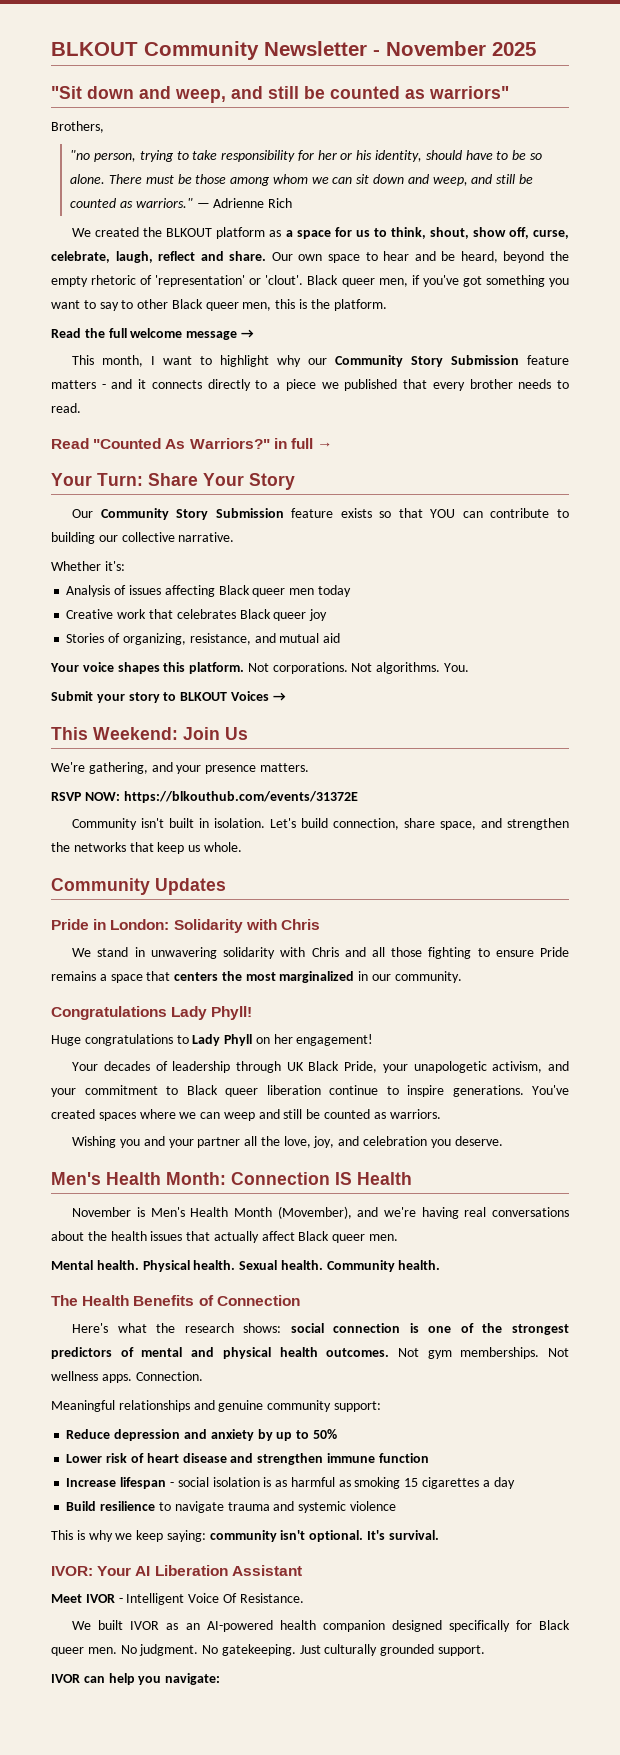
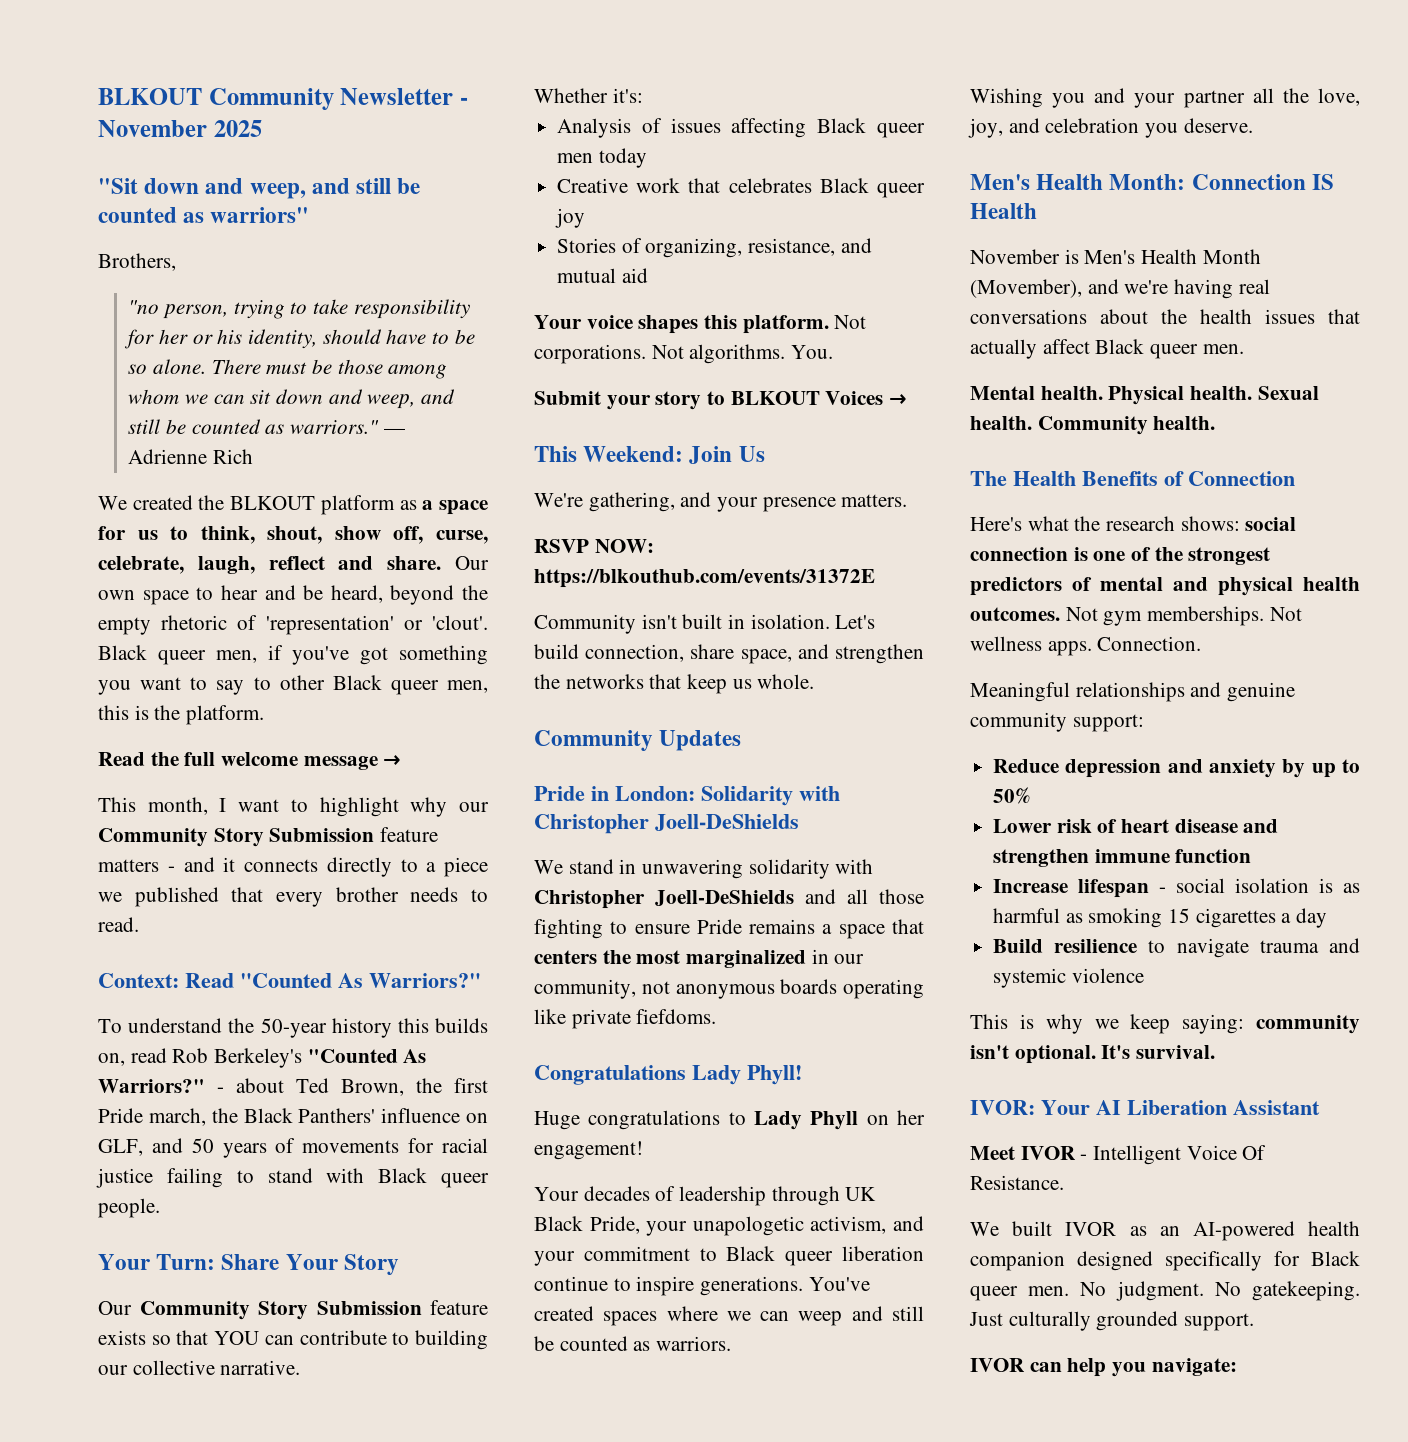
(81, 408) none -> [98,973,179,988] Context:
[273,438,334,449] in full → -> [98,1018,488,1038] [98,1048,427,1068] [98,1078,488,1096] [98,1108,488,1126] [98,1138,488,1158] [96,1168,489,1188] [98,1198,160,1218] // To understand the 50-year history this builds on, read Rob Berkeley's "Counted As Warriors?" - about Ted Brown, the first Pride march, the Black Panthers' influence on GLF, and 50 years of movements for racial justice failing to stand with Black queer people.
[280,919,320,930] Chris -> [534,814,799,834] Christopher Joell-DeShields
[311,947,339,957] Chris -> [534,890,794,909] Christopher Joell-DeShields
[394,971,462,983] community. -> [534,979,924,999] [534,1009,717,1029] community, not anonymous boards operating like private fiefdoms.

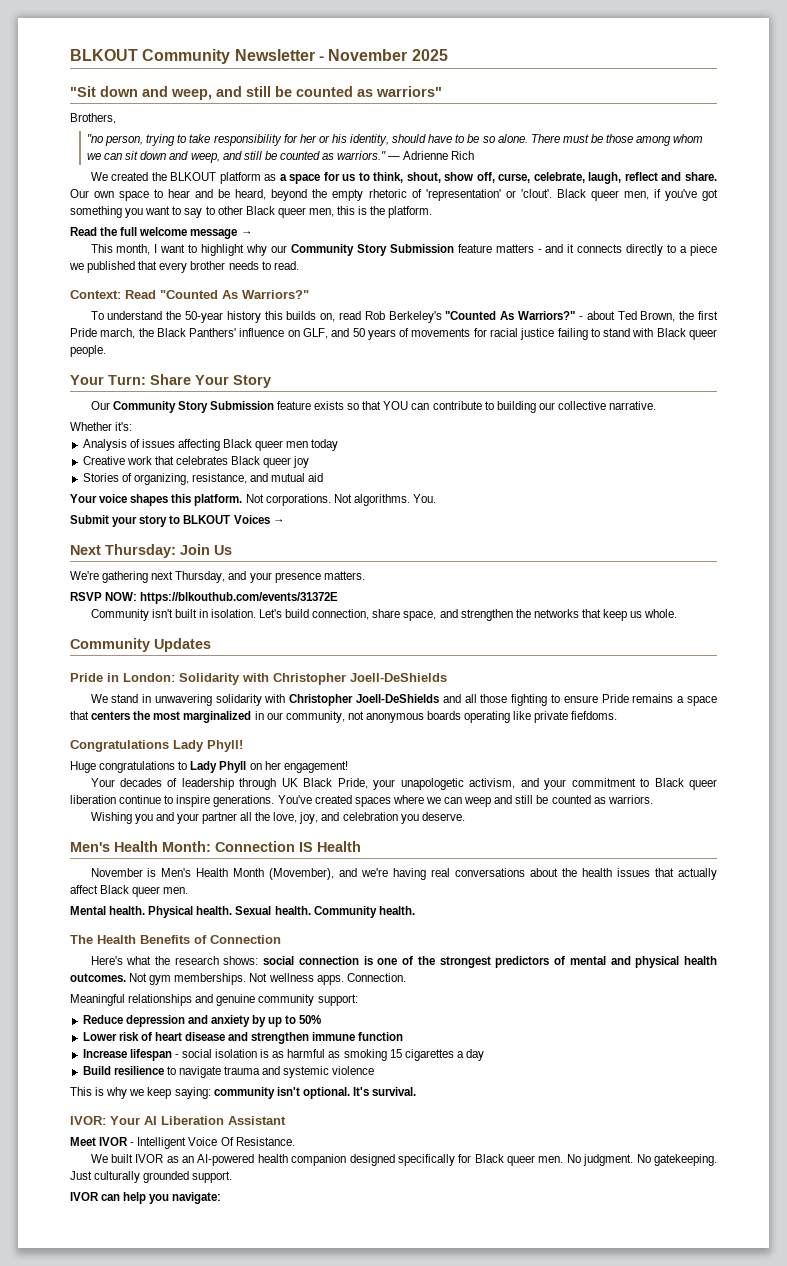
[534,446,684,462] This Weekend: -> [70,544,176,558] Next Thursday:
[588,492,675,512] gathering, -> [102,571,226,583] gathering next Thursday,

